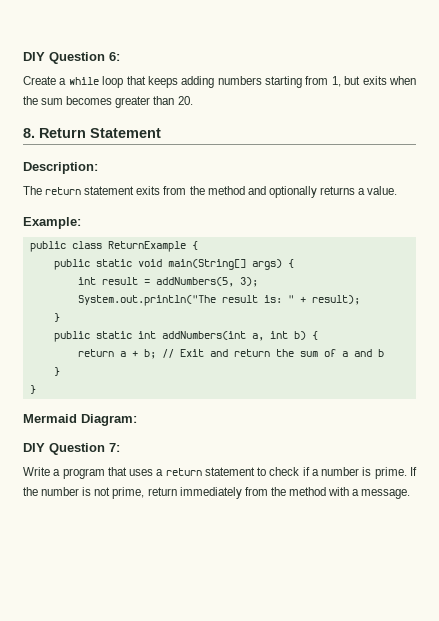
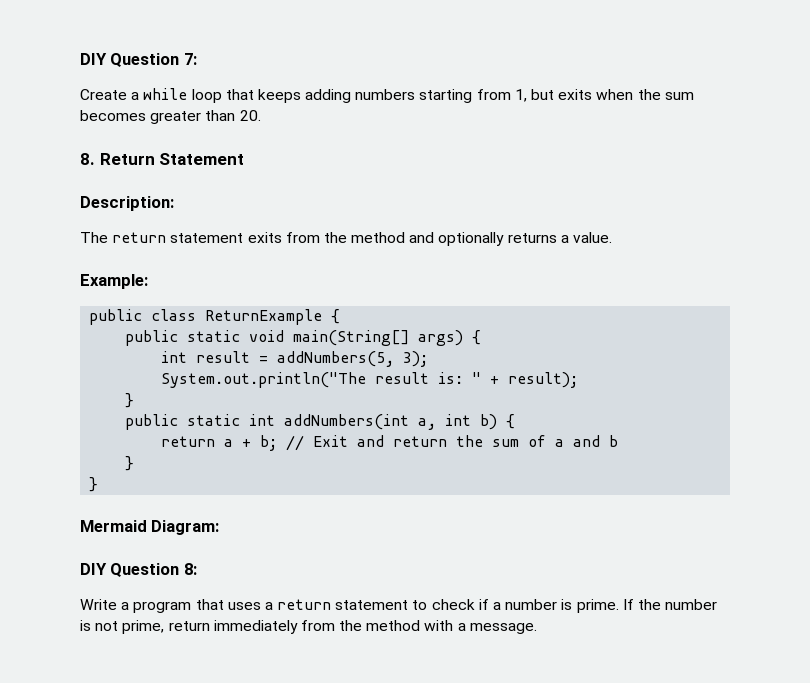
[23,52,120,64] DIY Question 6: -> [80,53,197,67] DIY Question 7:
[109,443,120,452] 7: -> [183,563,197,575] 8:

